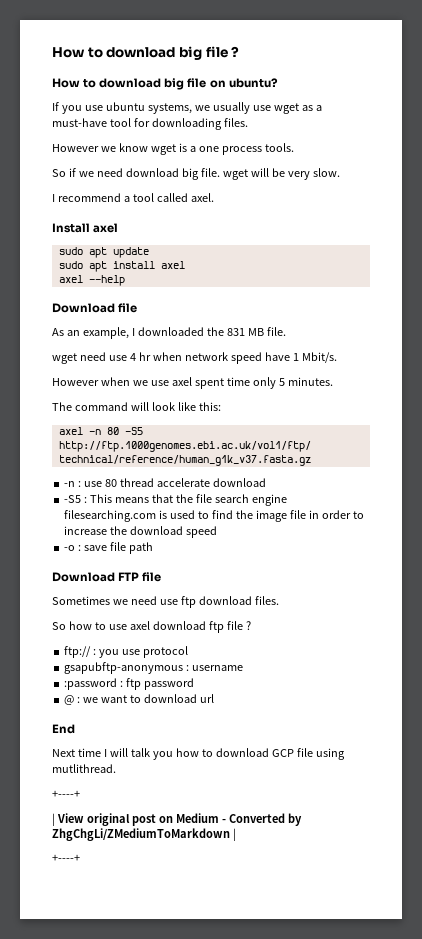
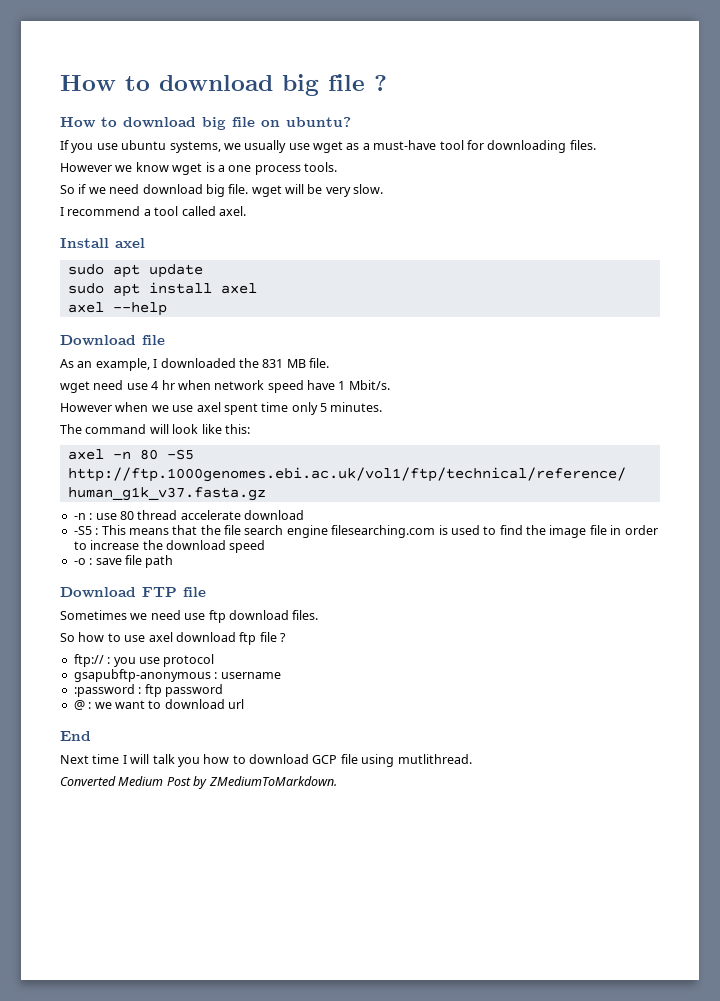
[52,790,80,798] [52,813,302,826] [52,828,236,841] [52,854,80,862] +----+ // | View original post on Medium - Converted by ZhgChgLi/ZMediumToMarkdown | // +----+ -> [60,776,337,789] Converted Medium Post by ZMediumToMarkdown.

